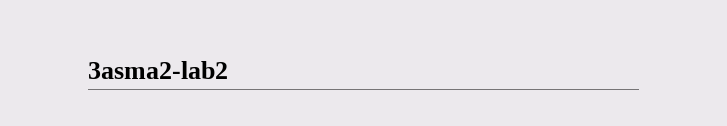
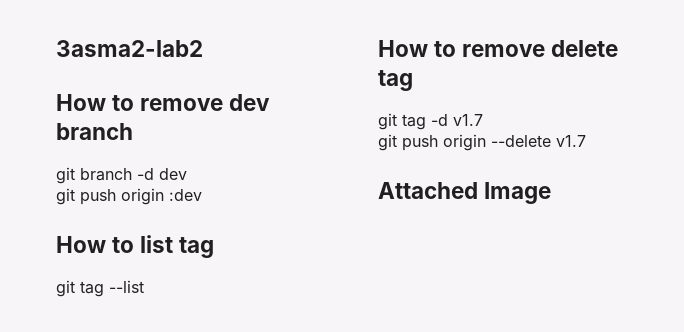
(228, 70) none -> [56,94,271,111] [56,123,133,140] [56,167,187,184] [56,188,202,205] [56,235,215,258] [56,280,144,297] [378,40,619,57] [378,70,413,91] [378,113,483,130] [378,134,586,151] [378,182,552,204] // How to remove dev branch // git branch -d dev // git push origin :dev // How to list tag // git tag --list // How to remove delete tag // git tag -d v1.7 // git push origin --delete v1.7 // Attached Image

